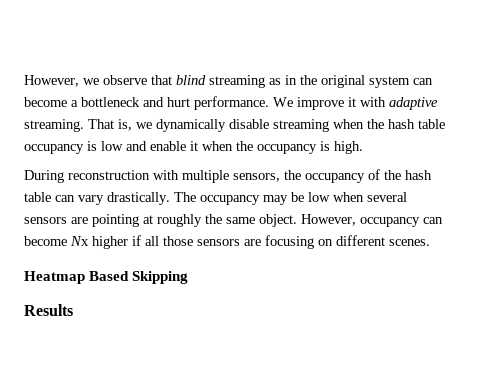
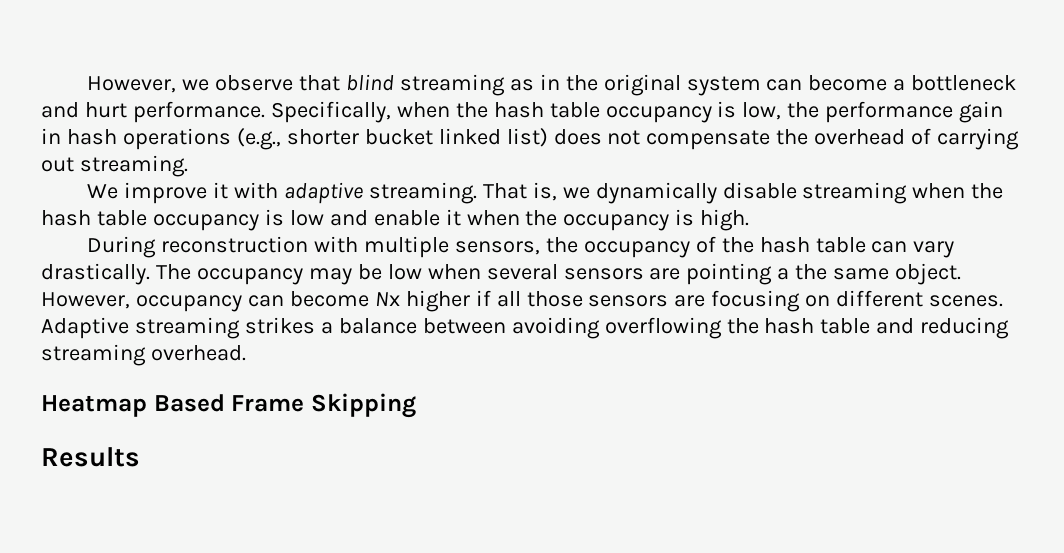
(269, 103) none -> [270,101,1004,123] [41,128,1020,150] [41,155,188,177] Specifically, when the hash table occupancy is low, the performance gain in hash operations (e.g., shorter bucket linked list) does not compensate the overhead of carrying out streaming. //
[143,214,202,227] at roughly -> [777,268,790,280] a
(430, 242) none -> [41,317,1010,339] [41,344,246,366] Adaptive streaming strikes a balance between avoiding overflowing the hash table and reducing streaming overhead.
(130, 276) none -> [231,395,305,412] Frame

